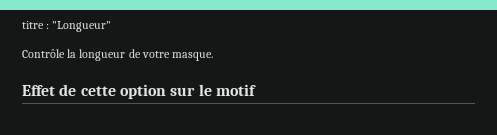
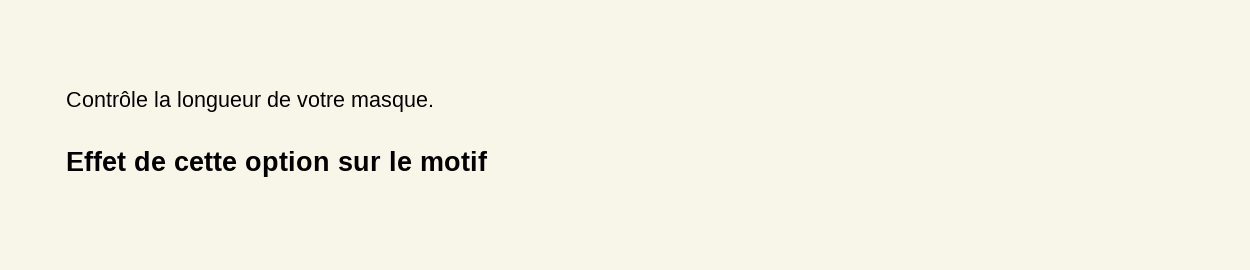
[22,21,112,32] titre : "Longueur" // -> (66, 99) none

